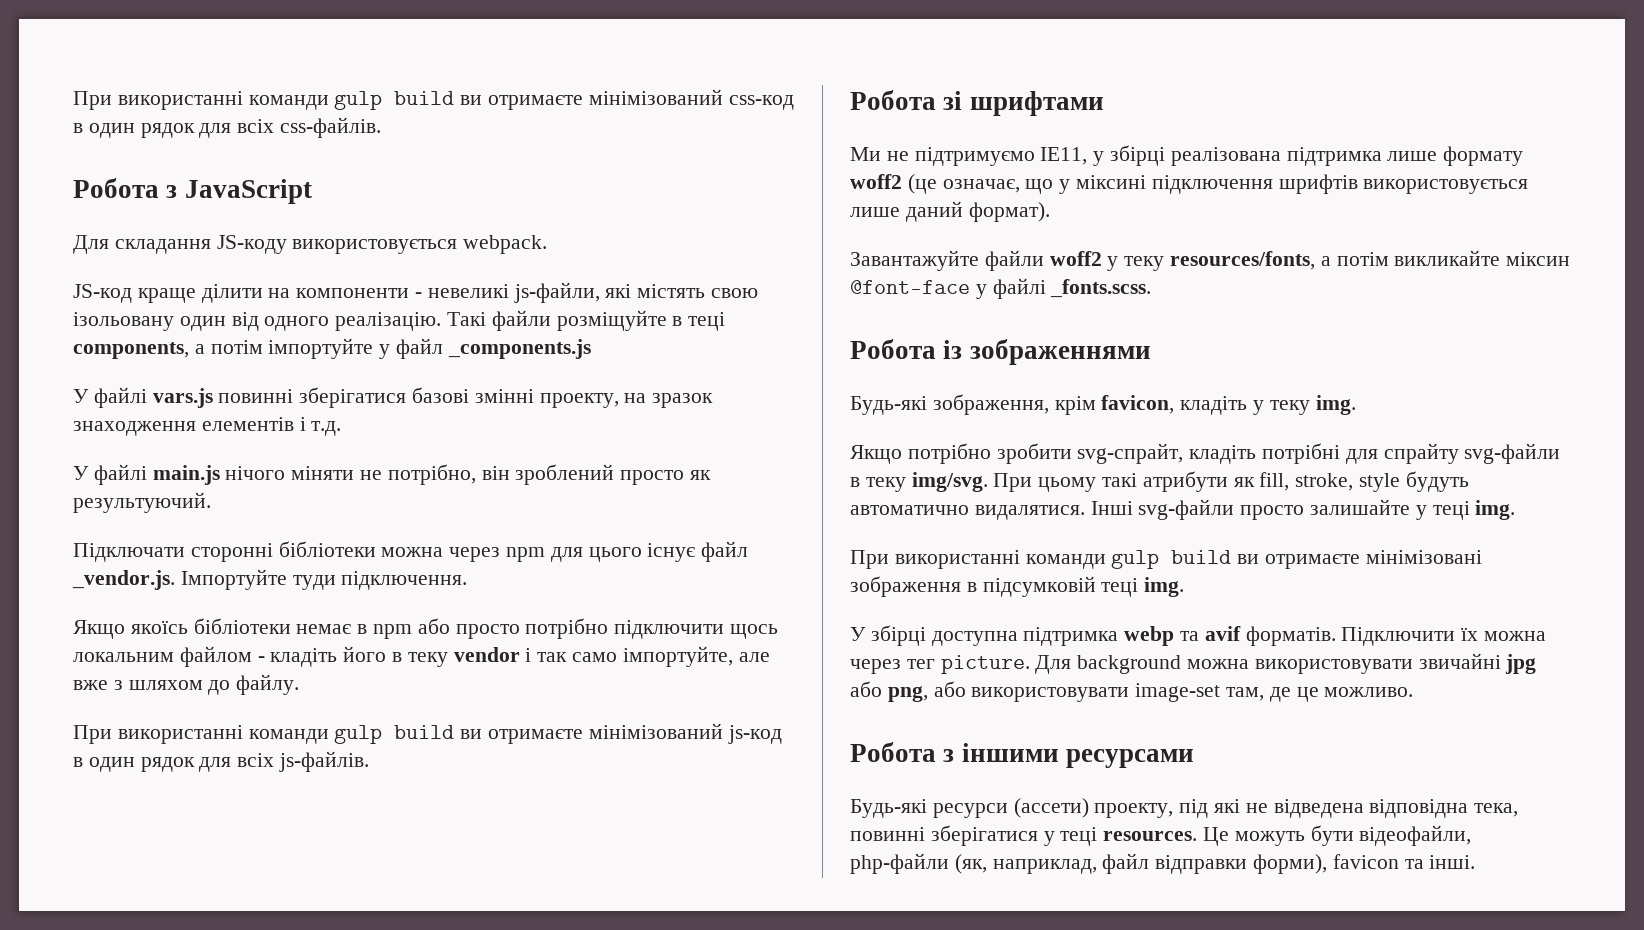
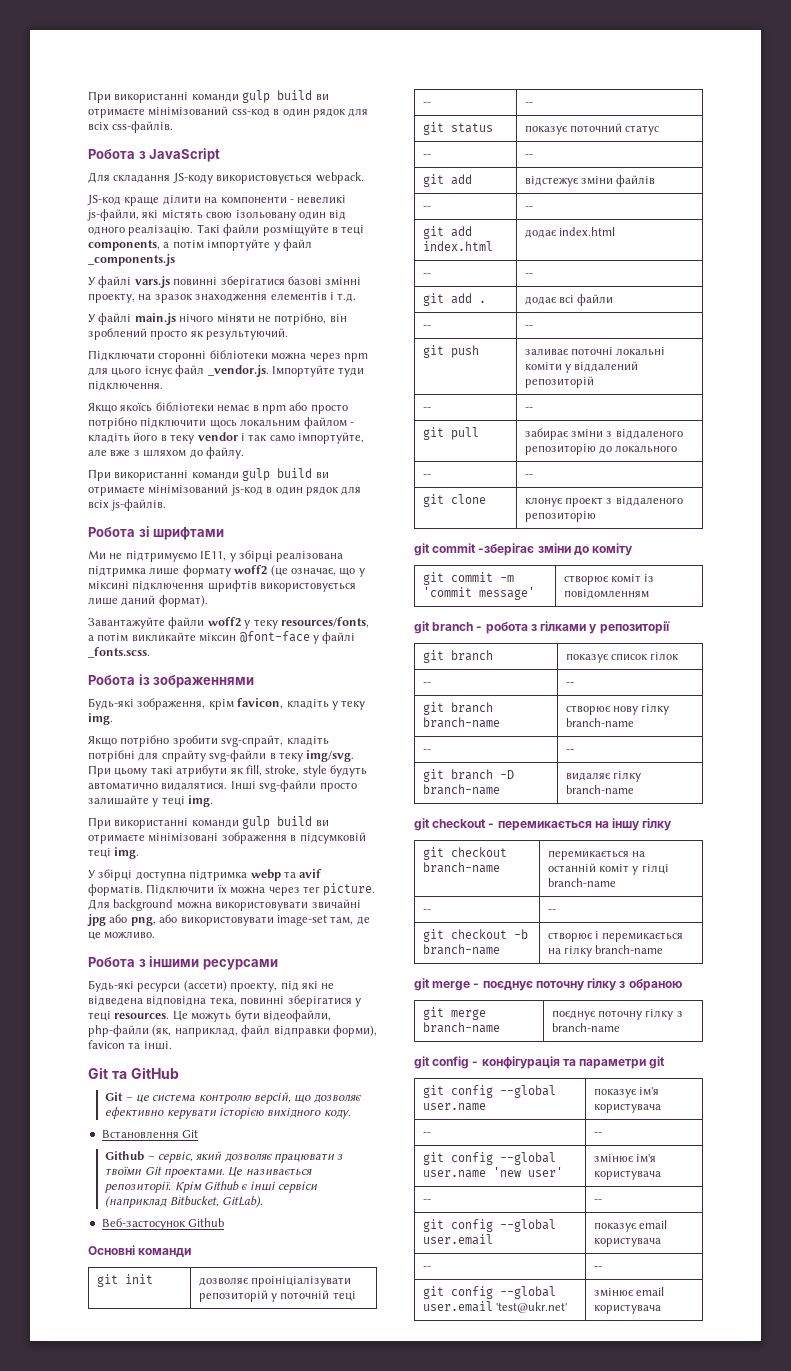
(1476, 862) none -> [88,1067,179,1079] [105,1092,361,1104] [105,1107,351,1119] [101,1130,199,1139] [105,1151,344,1163] [105,1166,312,1178] [105,1181,319,1193] [105,1196,263,1208] [101,1218,225,1230] [88,1245,192,1257] [96,1274,153,1287] [198,1276,351,1287] [198,1290,356,1302] [422,102,431,106] [524,102,533,106] [422,122,493,135] [524,123,660,135] [422,154,431,158] [524,154,533,158] [422,174,472,187] [524,175,656,187] [422,206,431,210] [524,206,533,210] [422,226,472,239] [422,241,493,251] [524,227,615,238] [422,273,431,277] [524,273,533,277] [422,293,486,306] [524,294,614,306] [422,325,431,329] [524,325,533,329] [422,345,479,358] [524,347,666,356] [524,361,639,373] [524,376,594,388] [422,407,431,411] [524,407,533,411] [422,427,479,440] [524,428,683,440] [524,444,678,455] [422,474,431,478] [524,474,533,478] [422,494,486,507] [524,496,683,507] [524,511,596,522] [414,543,634,556] [422,572,514,585] [422,587,535,600] [563,574,655,585] [563,589,649,599] [414,621,670,634] [422,650,493,663] [565,652,679,663] [422,682,431,686] [565,682,574,686] [422,702,493,715] [422,717,500,728] [565,704,670,715] [565,718,634,727] [422,749,431,753] [565,749,574,753] [422,769,514,782] [422,784,500,795] [565,771,641,782] [565,785,634,794] [414,818,673,831] [422,847,507,860] [422,862,500,873] [547,850,645,860] [547,863,669,875] [547,878,616,887] [422,909,431,913] [547,909,556,913] [422,929,528,942] [422,944,500,955] [547,931,684,942] [547,945,664,957] [414,978,682,991] [422,1007,486,1020] [422,1022,500,1033] [551,1009,683,1020] [551,1023,620,1032] [414,1056,666,1069] [422,1085,556,1098] [422,1103,486,1111] [593,1087,659,1098] [593,1103,661,1113] [422,1132,431,1136] [593,1132,602,1136] [422,1152,556,1165] [422,1167,563,1178] [593,1154,656,1163] [593,1170,661,1180] [422,1199,431,1203] [593,1199,602,1203] [422,1219,556,1232] [422,1234,493,1245] [593,1220,667,1232] [593,1237,661,1247] [422,1266,431,1270] [593,1266,602,1270] [422,1286,556,1299] [422,1301,567,1313] [593,1287,664,1297] [593,1304,661,1314] // Git та GitHub // Git – це система контролю версій, що дозволяє ефективно керувати історією вихідного коду. // Встановлення Git // Github – сервіс, який дозволяє працювати з твоїми Git проектами. Це називається репозиторії. Крім Github є інші сервіси (наприклад Bitbucket, GitLab). // Веб-застосунок Github // Основні команди // git init | дозволяє проініціалізувати репозиторій у поточній теці // -- | -- // git status | показує поточний статус // -- | -- // git add | відстежує зміни файлів // -- | -- // git add index.html | додає index.html // -- | -- // git add . | додає всі файли // -- | -- // git push | заливає поточні локальні коміти у віддалений репозиторій // -- | -- // git pull | забирає зміни з віддаленого репозиторію до локального // -- | -- // git clone | клонує проект з віддаленого репозиторію // git commit -зберігає зміни до коміту // git commit -m 'commit message' | створює коміт із повідомленням // git branch - робота з гілками у репозиторії // git branch | показує список гілок // -- | -- // git branch branch-name | створює нову гілку branch-name // -- | -- // git branch -D branch-name | видаляє гілку branch-name // git checkout - перемикається на іншу гілку // git checkout branch-name | перемикається на останній коміт у гілці branch-name // -- | -- // git checkout -b branch-name | створює і перемикається на гілку branch-name // git merge - поєднує поточну гілку з обраною // git merge branch-name | поєднує поточну гілку з branch-name // git config - конфігурація та параметри git // git config --global user.name | показує ім'я користувача // -- | -- // git config --global user.name 'new user' | змінює ім'я користувача // -- | -- // git config --global user.email | показує email користувача // -- | -- // git config --global user.email 'test@ukr.net' | змінює email користувача

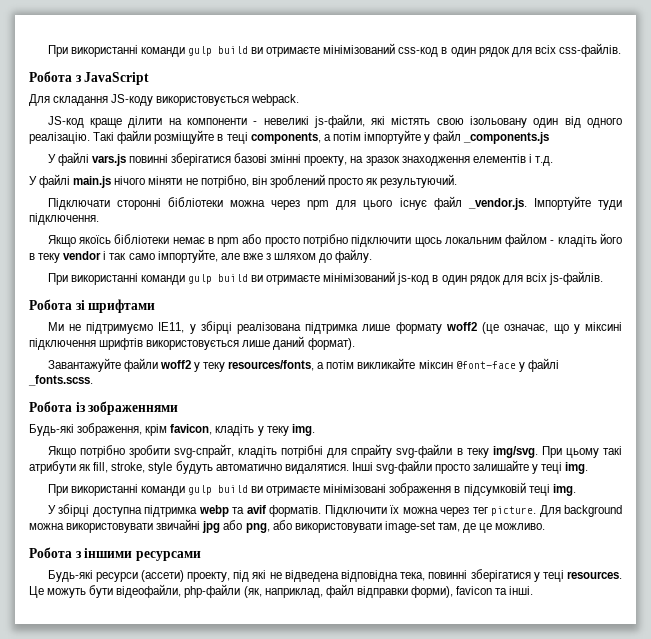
[88,1067,179,1079] [105,1092,361,1104] [105,1107,351,1119] [101,1130,199,1139] [105,1151,344,1163] [105,1166,312,1178] [105,1181,319,1193] [105,1196,263,1208] [101,1218,225,1230] [88,1245,192,1257] [96,1274,153,1287] [198,1276,351,1287] [198,1290,356,1302] [422,102,431,106] [524,102,533,106] [422,122,493,135] [524,123,660,135] [422,154,431,158] [524,154,533,158] [422,174,472,187] [524,175,656,187] [422,206,431,210] [524,206,533,210] [422,226,472,239] [422,241,493,251] [524,227,615,238] [422,273,431,277] [524,273,533,277] [422,293,486,306] [524,294,614,306] [422,325,431,329] [524,325,533,329] [422,345,479,358] [524,347,666,356] [524,361,639,373] [524,376,594,388] [422,407,431,411] [524,407,533,411] [422,427,479,440] [524,428,683,440] [524,444,678,455] [422,474,431,478] [524,474,533,478] [422,494,486,507] [524,496,683,507] [524,511,596,522] [414,543,634,556] [422,572,514,585] [422,587,535,600] [563,574,655,585] [563,589,649,599] [414,621,670,634] [422,650,493,663] [565,652,679,663] [422,682,431,686] [565,682,574,686] [422,702,493,715] [422,717,500,728] [565,704,670,715] [565,718,634,727] [422,749,431,753] [565,749,574,753] [422,769,514,782] [422,784,500,795] [565,771,641,782] [565,785,634,794] [414,818,673,831] [422,847,507,860] [422,862,500,873] [547,850,645,860] [547,863,669,875] [547,878,616,887] [422,909,431,913] [547,909,556,913] [422,929,528,942] [422,944,500,955] [547,931,684,942] [547,945,664,957] [414,978,682,991] [422,1007,486,1020] [422,1022,500,1033] [551,1009,683,1020] [551,1023,620,1032] [414,1056,666,1069] [422,1085,556,1098] [422,1103,486,1111] [593,1087,659,1098] [593,1103,661,1113] [422,1132,431,1136] [593,1132,602,1136] [422,1152,556,1165] [422,1167,563,1178] [593,1154,656,1163] [593,1170,661,1180] [422,1199,431,1203] [593,1199,602,1203] [422,1219,556,1232] [422,1234,493,1245] [593,1220,667,1232] [593,1237,661,1247] [422,1266,431,1270] [593,1266,602,1270] [422,1286,556,1299] [422,1301,567,1313] [593,1287,664,1297] [593,1304,661,1314] // Git та GitHub // Git – це система контролю версій, що дозволяє ефективно керувати історією вихідного коду. // Встановлення Git // Github – сервіс, який дозволяє працювати з твоїми Git проектами. Це називається репозиторії. Крім Github є інші сервіси (наприклад Bitbucket, GitLab). // Веб-застосунок Github // Основні команди // git init | дозволяє проініціалізувати репозиторій у поточній теці // -- | -- // git status | показує поточний статус // -- | -- // git add | відстежує зміни файлів // -- | -- // git add index.html | додає index.html // -- | -- // git add . | додає всі файли // -- | -- // git push | заливає поточні локальні коміти у віддалений репозиторій // -- | -- // git pull | забирає зміни з віддаленого репозиторію до локального // -- | -- // git clone | клонує проект з віддаленого репозиторію // git commit -зберігає зміни до коміту // git commit -m 'commit message' | створює коміт із повідомленням // git branch - робота з гілками у репозиторії // git branch | показує список гілок // -- | -- // git branch branch-name | створює нову гілку branch-name // -- | -- // git branch -D branch-name | видаляє гілку branch-name // git checkout - перемикається на іншу гілку // git checkout branch-name | перемикається на останній коміт у гілці branch-name // -- | -- // git checkout -b branch-name | створює і перемикається на гілку branch-name // git merge - поєднує поточну гілку з обраною // git merge branch-name | поєднує поточну гілку з branch-name // git config - конфігурація та параметри git // git config --global user.name | показує ім'я користувача // -- | -- // git config --global user.name 'new user' | змінює ім'я користувача // -- | -- // git config --global user.email | показує email користувача // -- | -- // git config --global user.email 'test@ukr.net' | змінює email користувача -> (534, 590) none

